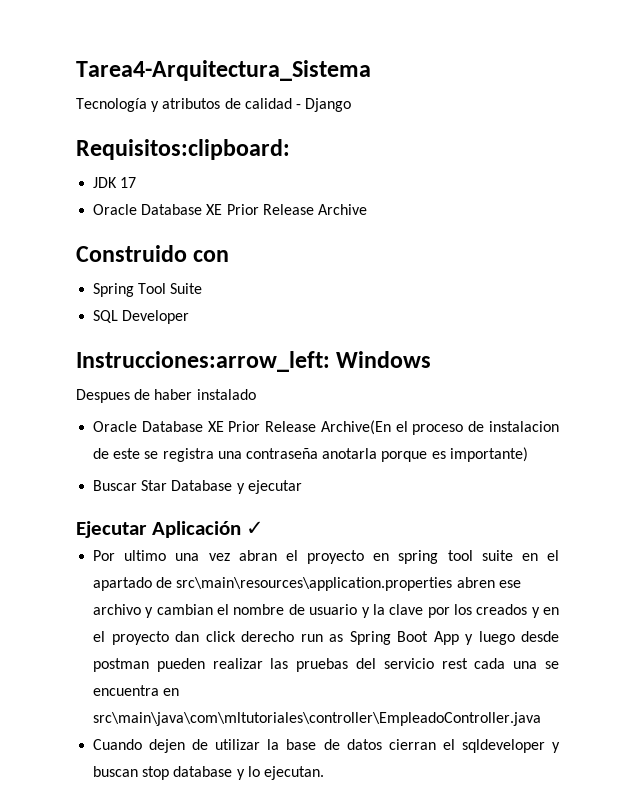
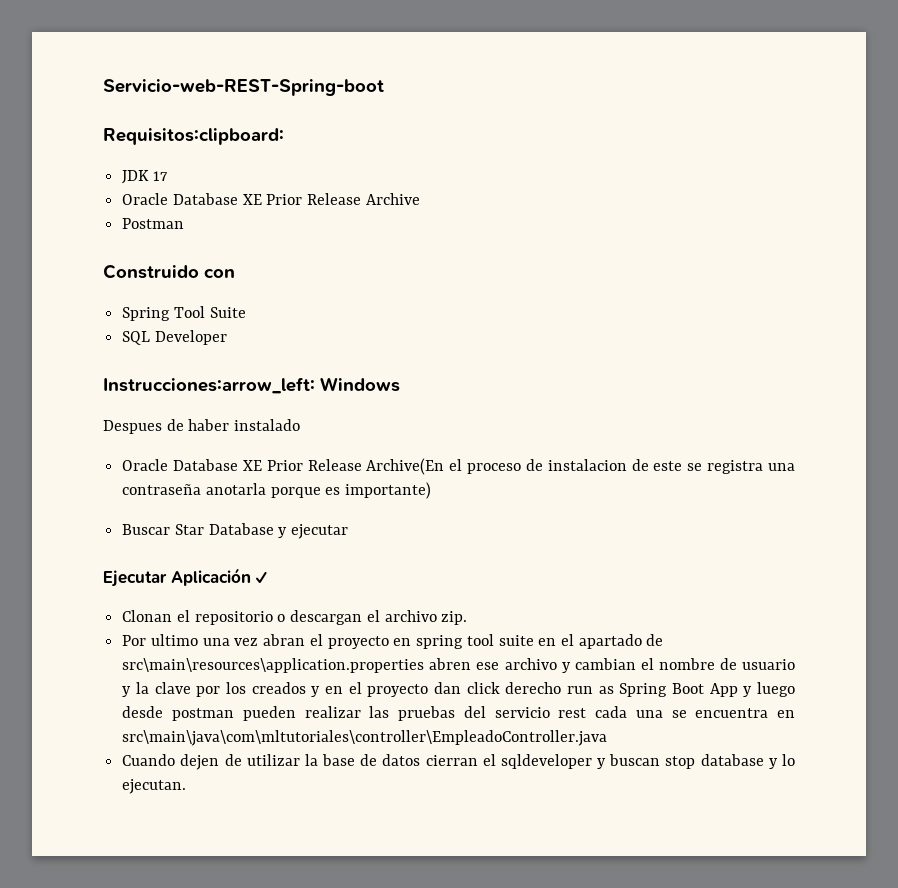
[76,60,371,81] [76,98,352,112] Tarea4-Arquitectura_Sistema // Tecnología y atributos de calidad - Django -> [103,79,384,96] Servicio-web-REST-Spring-boot
(367, 209) none -> [122,218,185,229] // Postman
(265, 528) none -> [122,610,468,625] // Clonan el repositorio o descargan el archivo zip.

